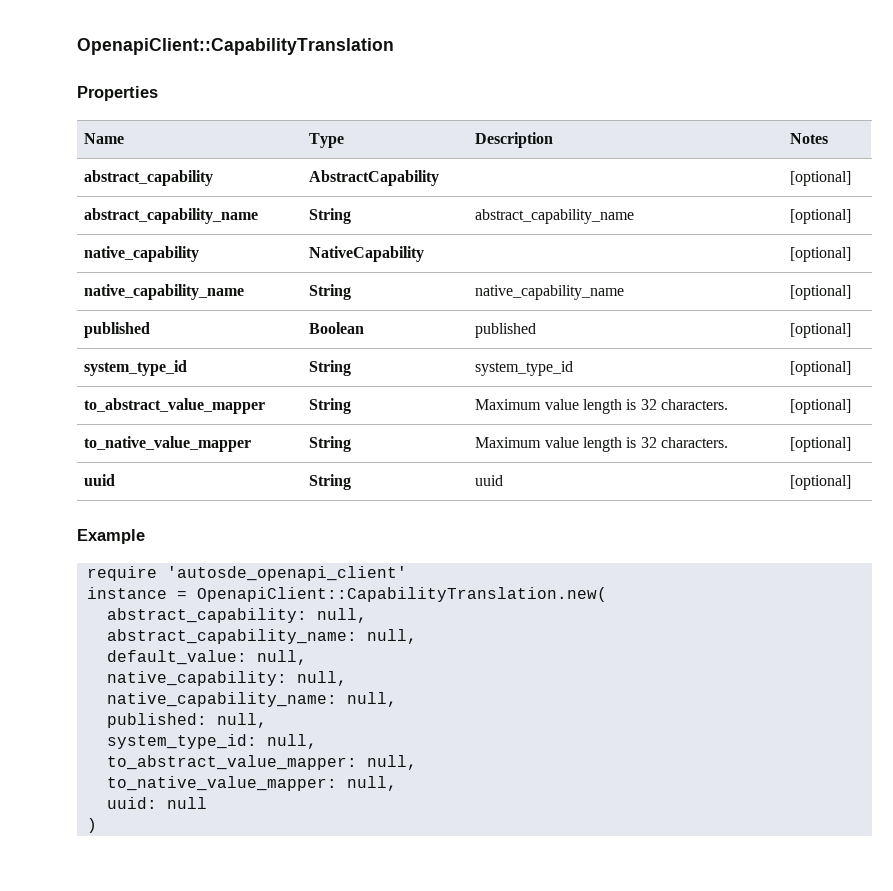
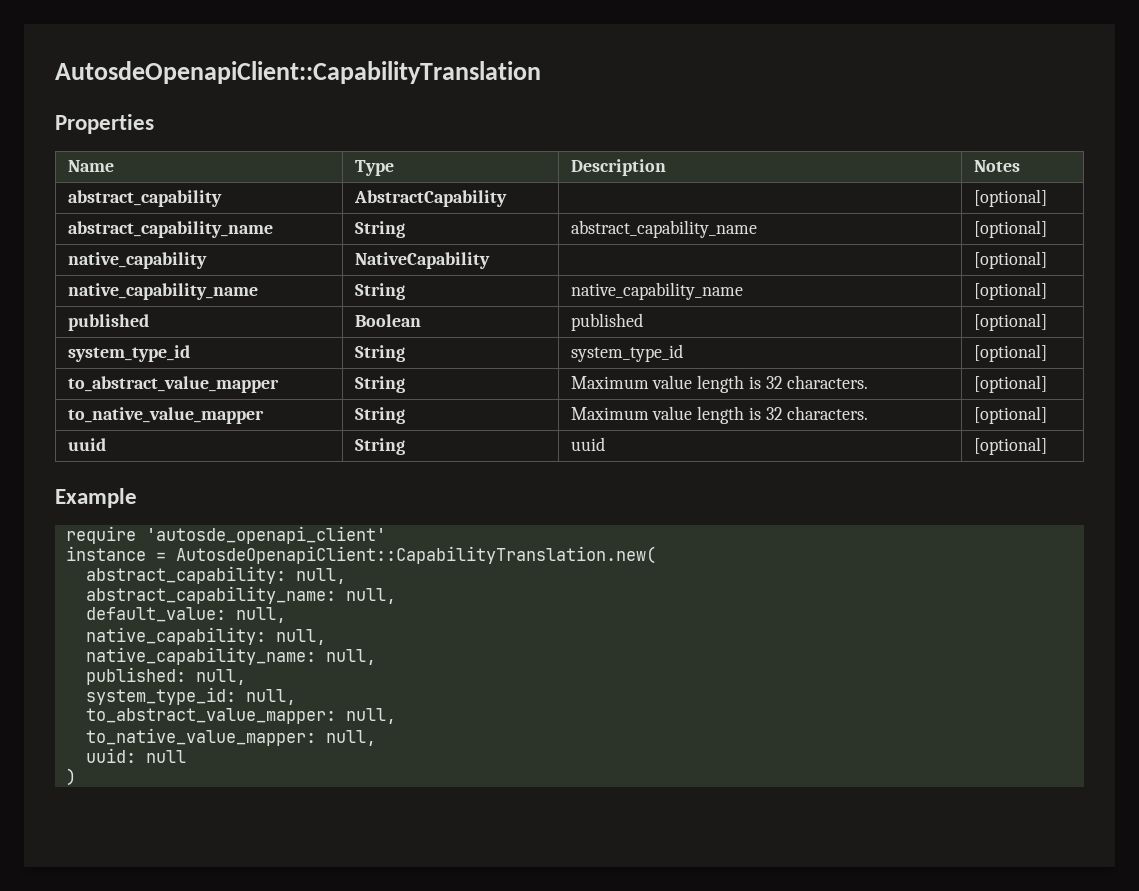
[77,38,394,55] OpenapiClient::CapabilityTranslation -> [55,61,541,84] AutosdeOpenapiClient::CapabilityTranslation
[196,587,607,602] OpenapiClient::CapabilityTranslation.new( -> [175,546,656,564] AutosdeOpenapiClient::CapabilityTranslation.new(

